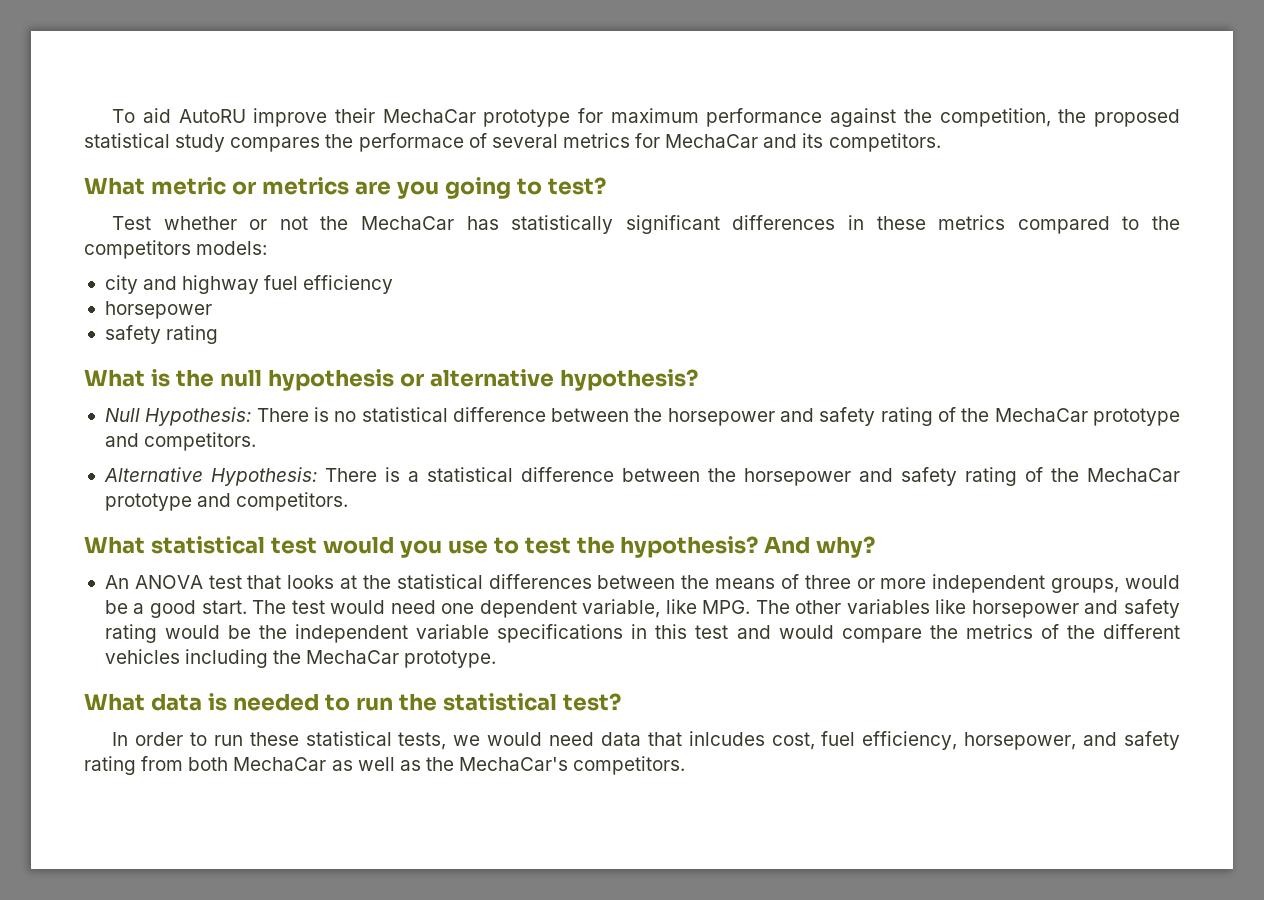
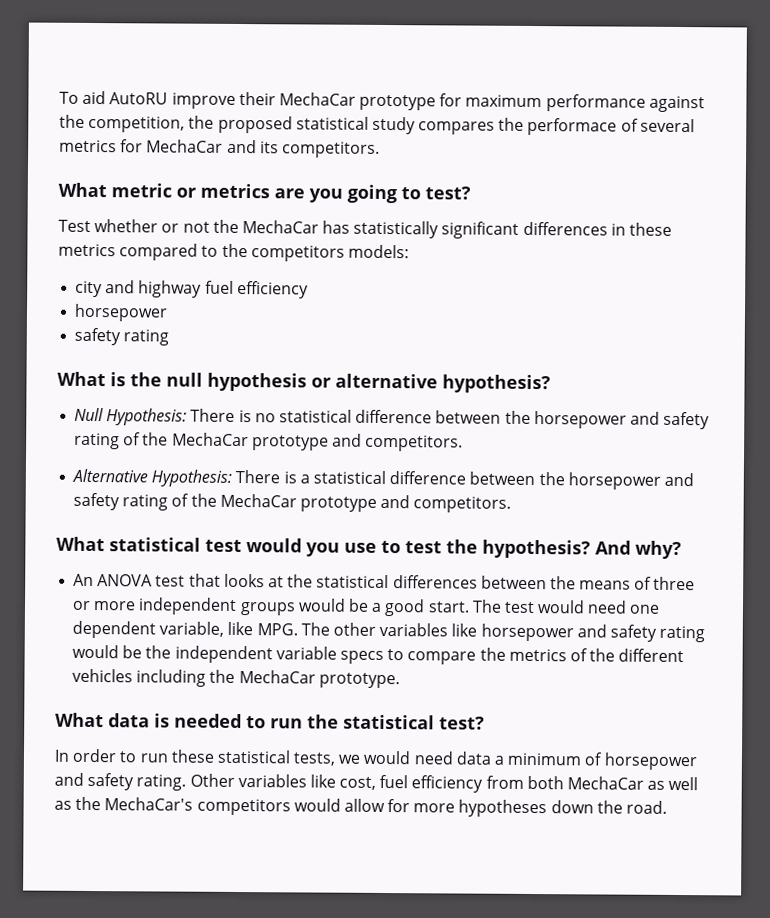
[1051,578,1120,593] groups, -> [239,602,296,616] groups
[497,624,834,643] specifications in this test and would -> [339,649,405,664] specs to
[647,731,1181,750] [84,756,136,775] that inlcudes cost, fuel efficiency, horsepower, and safety rating -> [494,752,698,771] [54,772,484,793] a minimum of horsepower and safety rating. Other variables like cost, fuel efficiency
[573,756,686,775] competitors. -> [196,798,668,818] competitors would allow for more hypotheses down the road.

